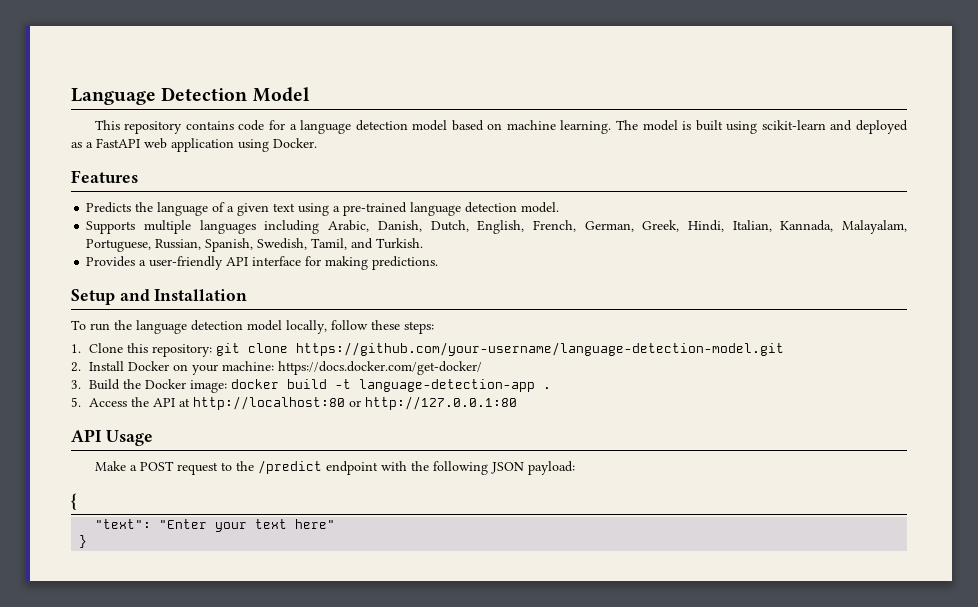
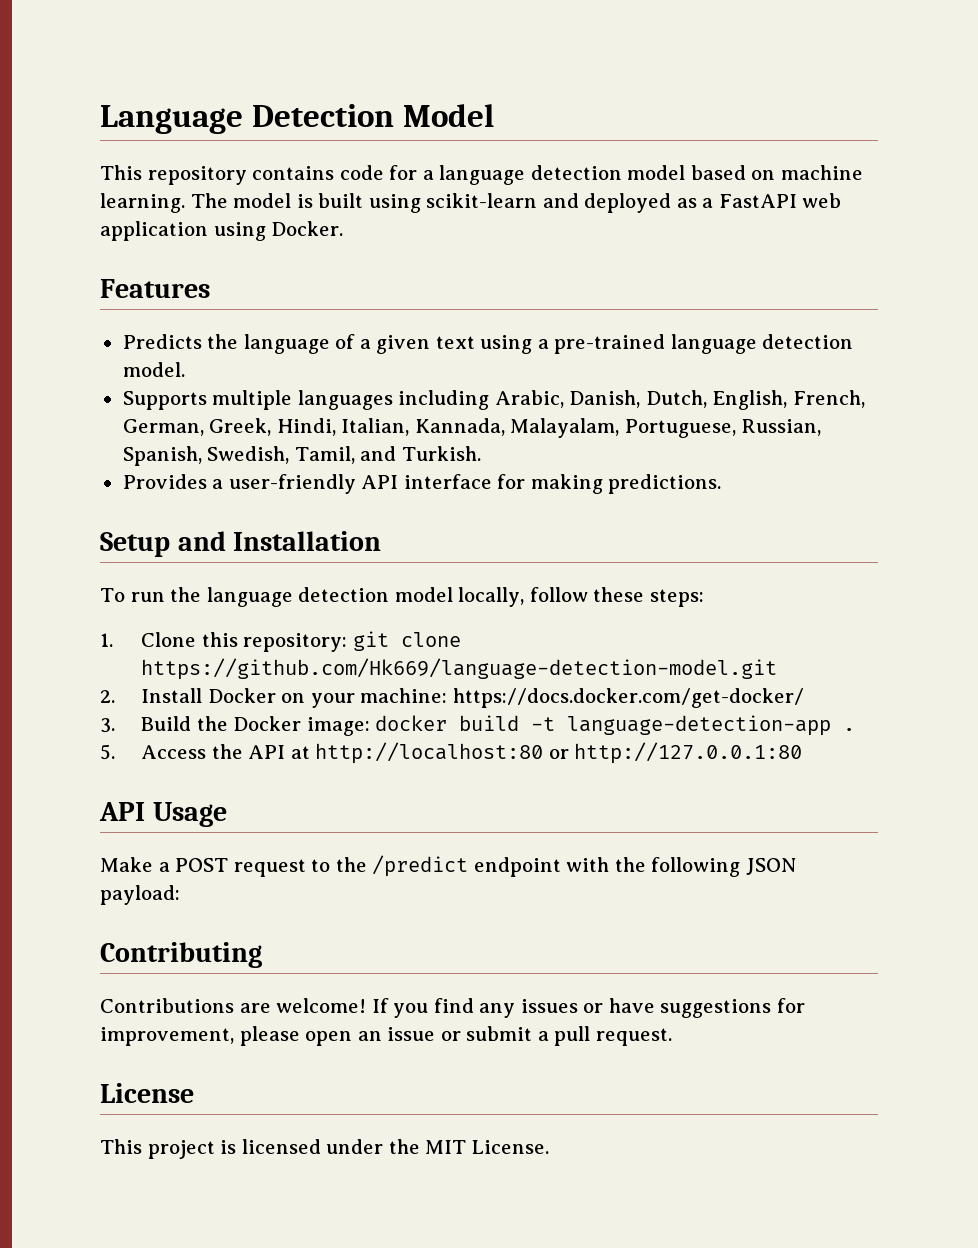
[295,342,784,356] https://github.com/your-username/language-detection-model.git -> [140,658,777,680] https://github.com/Hk669/language-detection-model.git
[71,493,77,510] [95,519,336,532] [79,535,88,548] { // "text": "Enter your text here" // } -> [100,942,262,968] [100,998,805,1018] [100,1026,672,1046] [100,1083,194,1103] [100,1139,549,1159] Contributing // Contributions are welcome! If you find any issues or have suggestions for improvement, please open an issue or submit a pull request. // License // This project is licensed under the MIT License.

